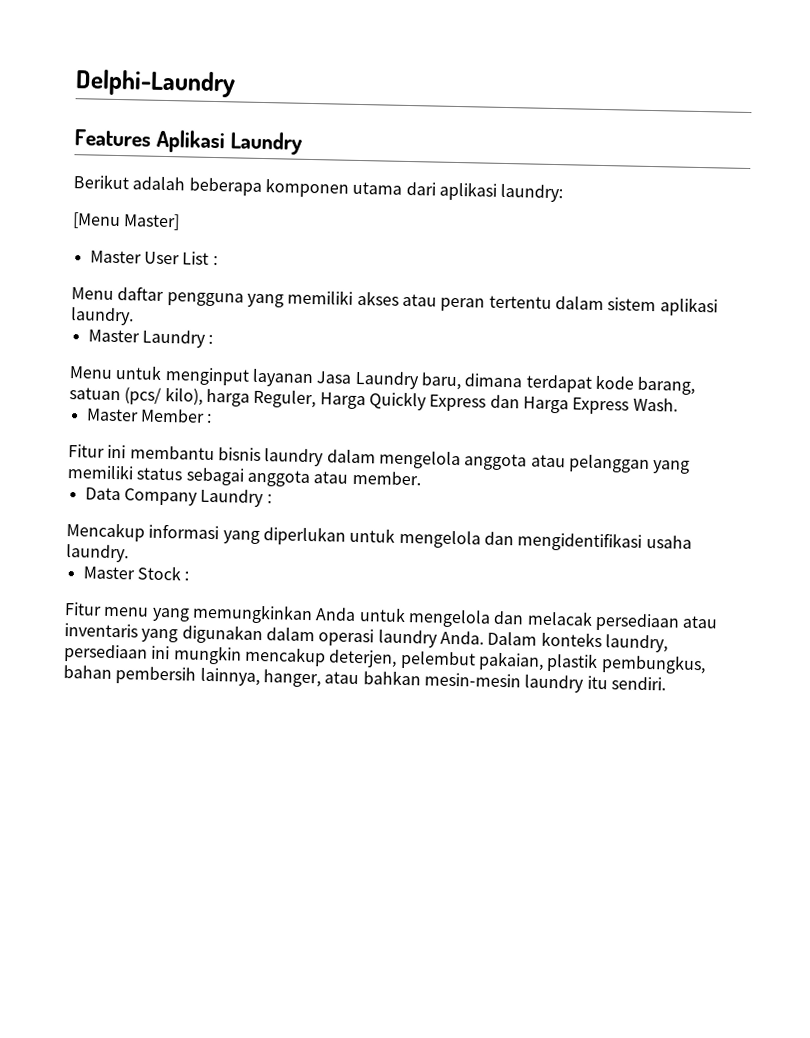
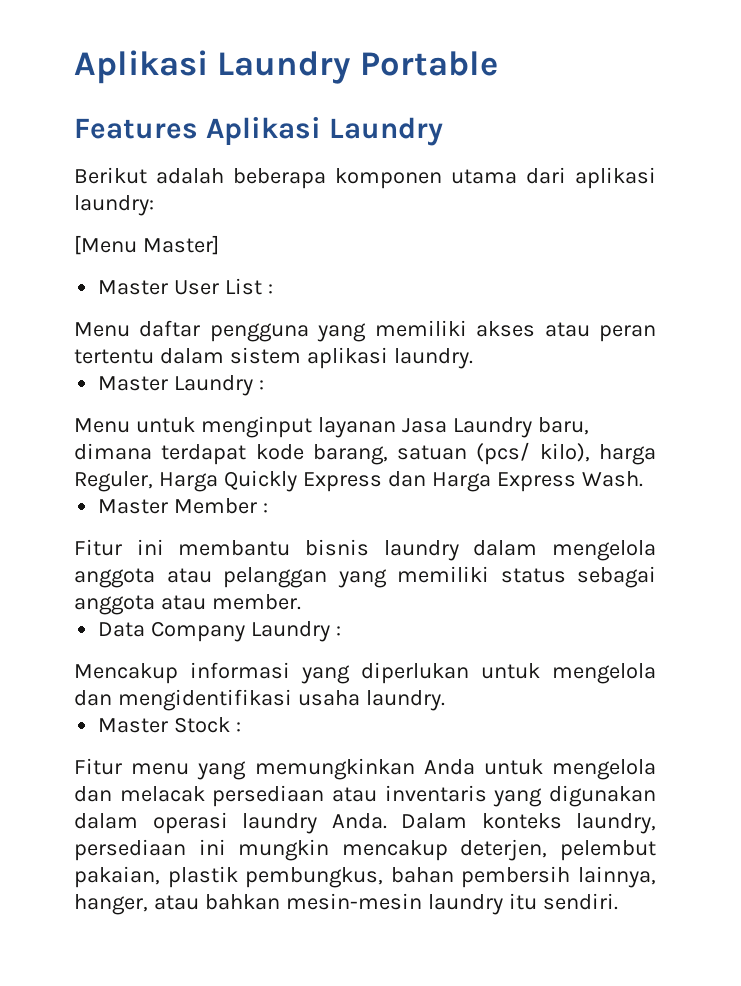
[75,69,236,98] Delphi-Laundry -> [74,50,498,84] Aplikasi Laundry Portable

